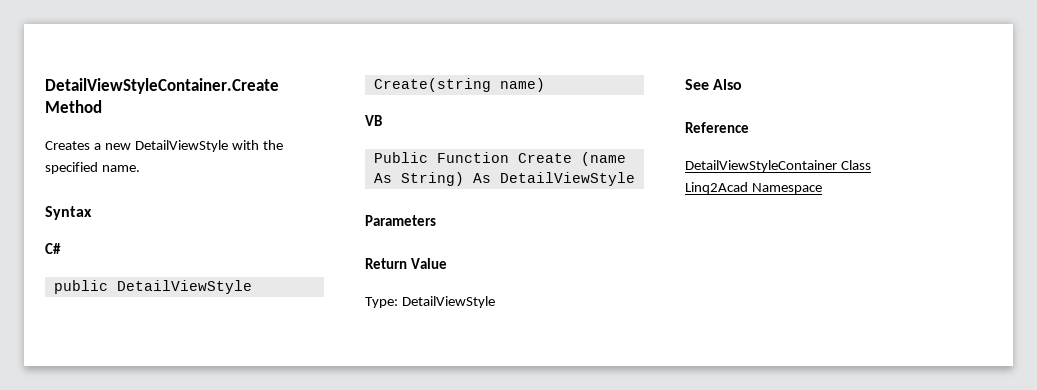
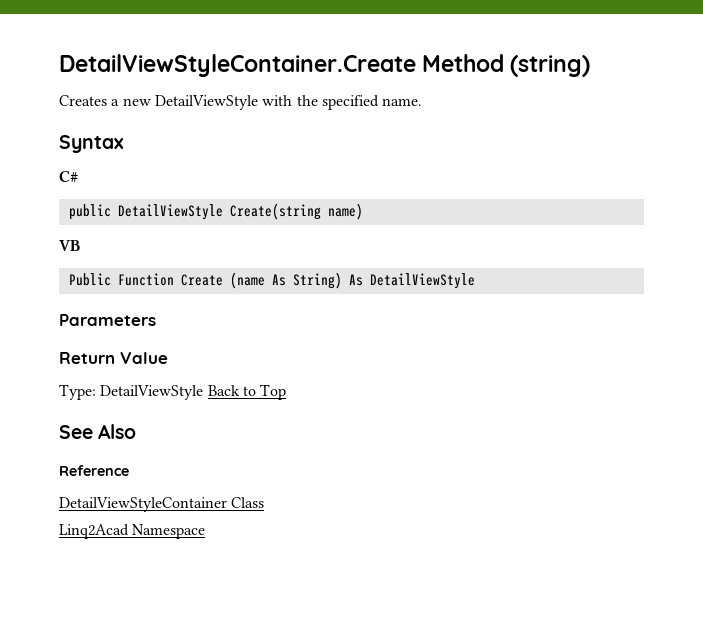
(102, 106) none -> [510,55,591,77] (string)
(495, 302) none -> [207,384,287,400] Back to Top

